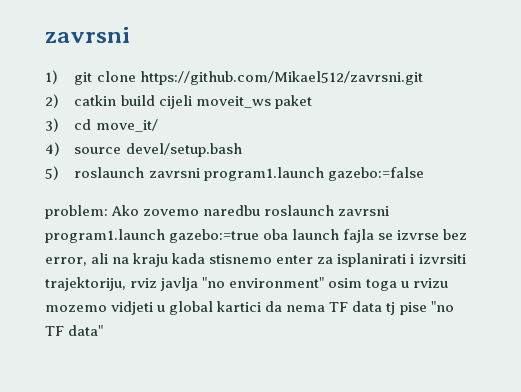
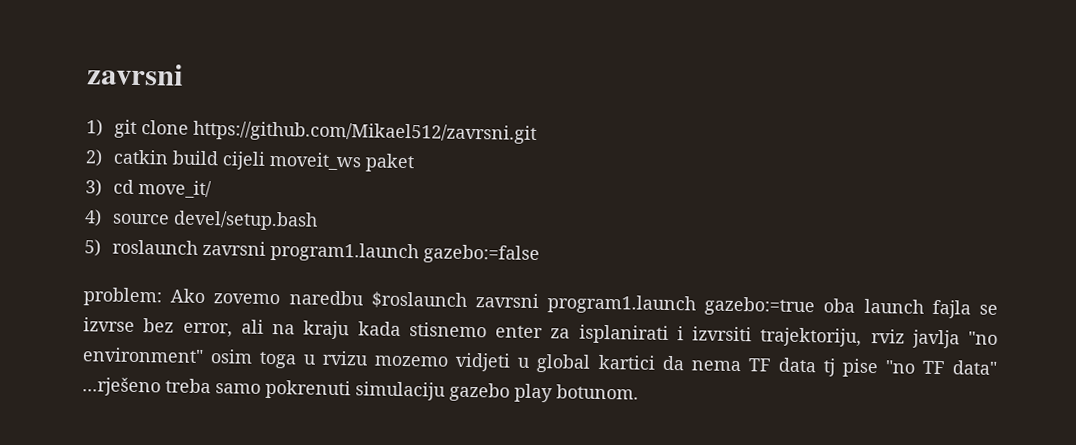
[264,205,335,216] roslaunch -> [370,291,467,309] $roslaunch
(104, 330) none -> [82,377,639,403] ...rješeno treba samo pokrenuti simulaciju gazebo play botunom.

